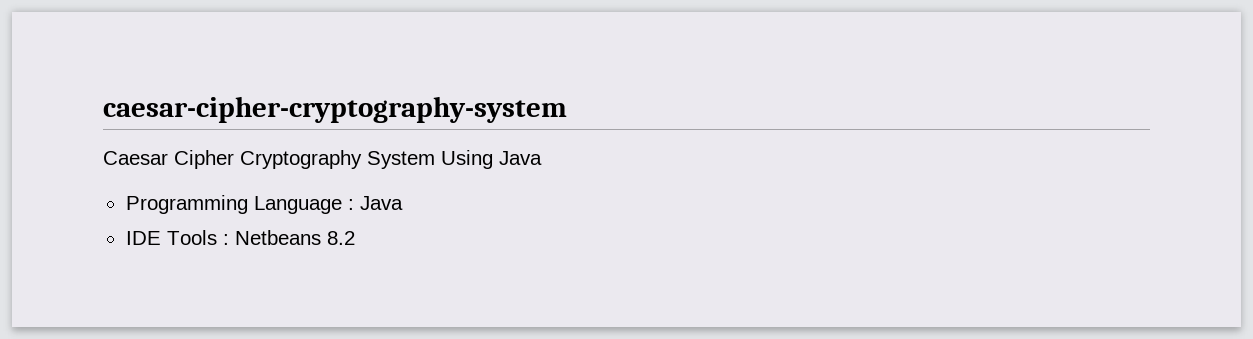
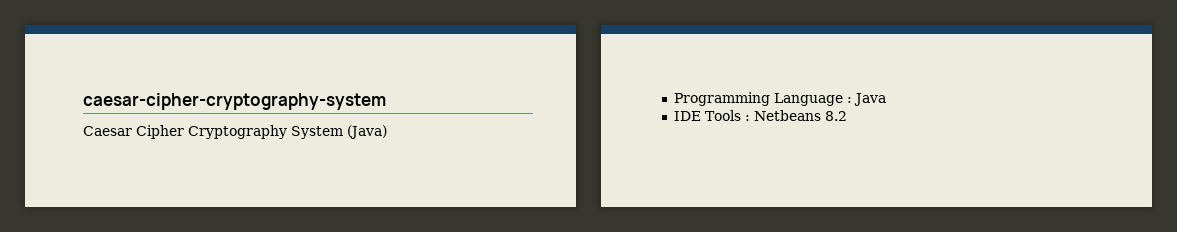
[441,150,542,169] Using Java -> [347,125,387,139] (Java)

